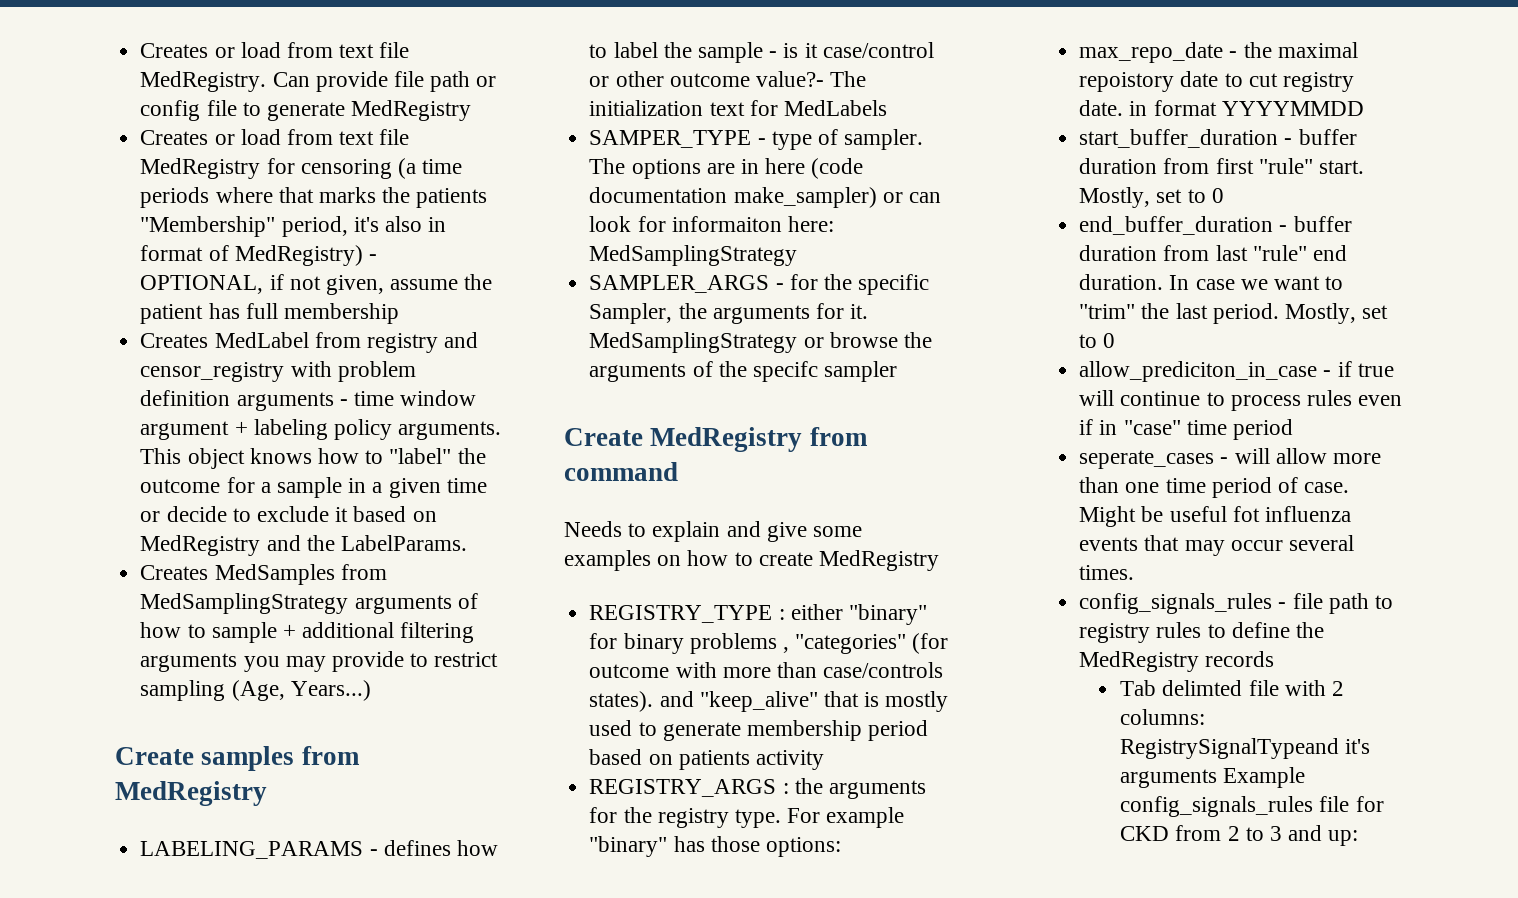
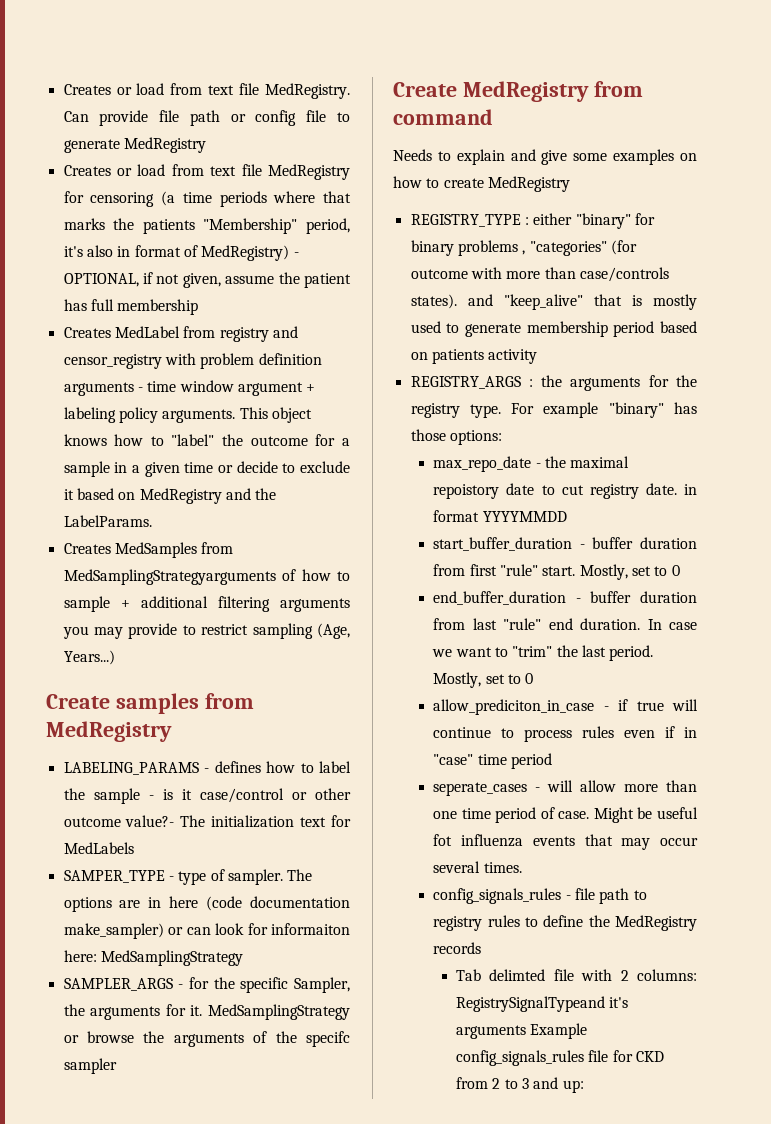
[140,593,452,614] MedSamplingStrategy arguments -> [63,569,276,585] MedSamplingStrategyarguments

